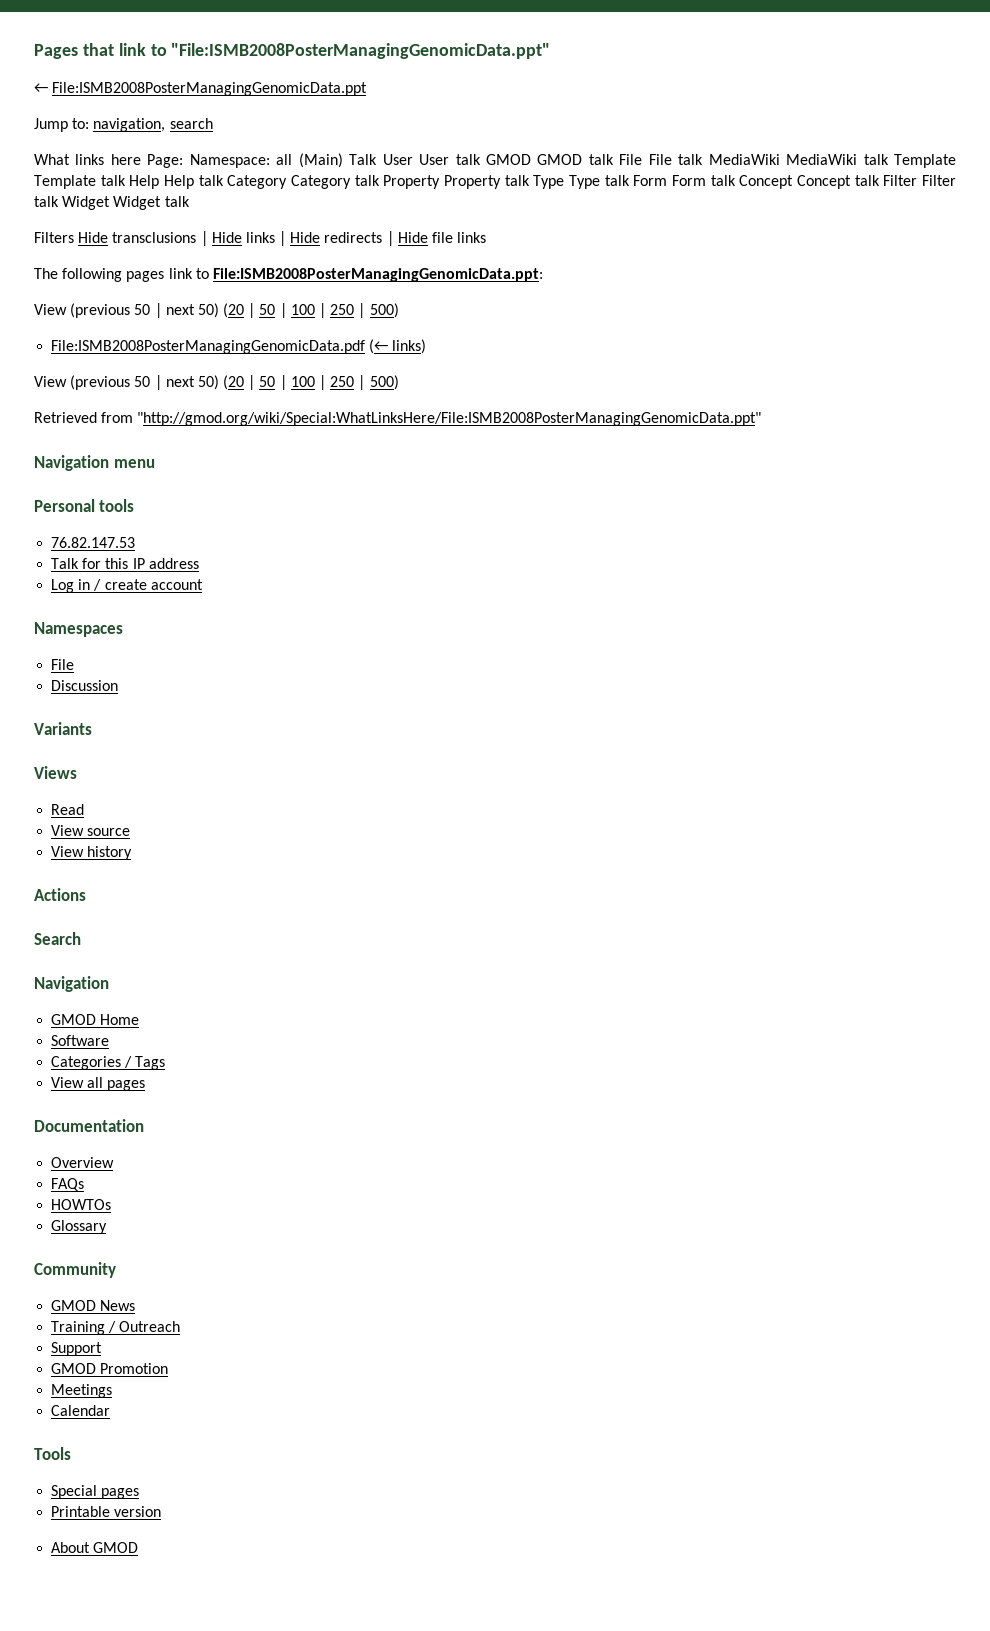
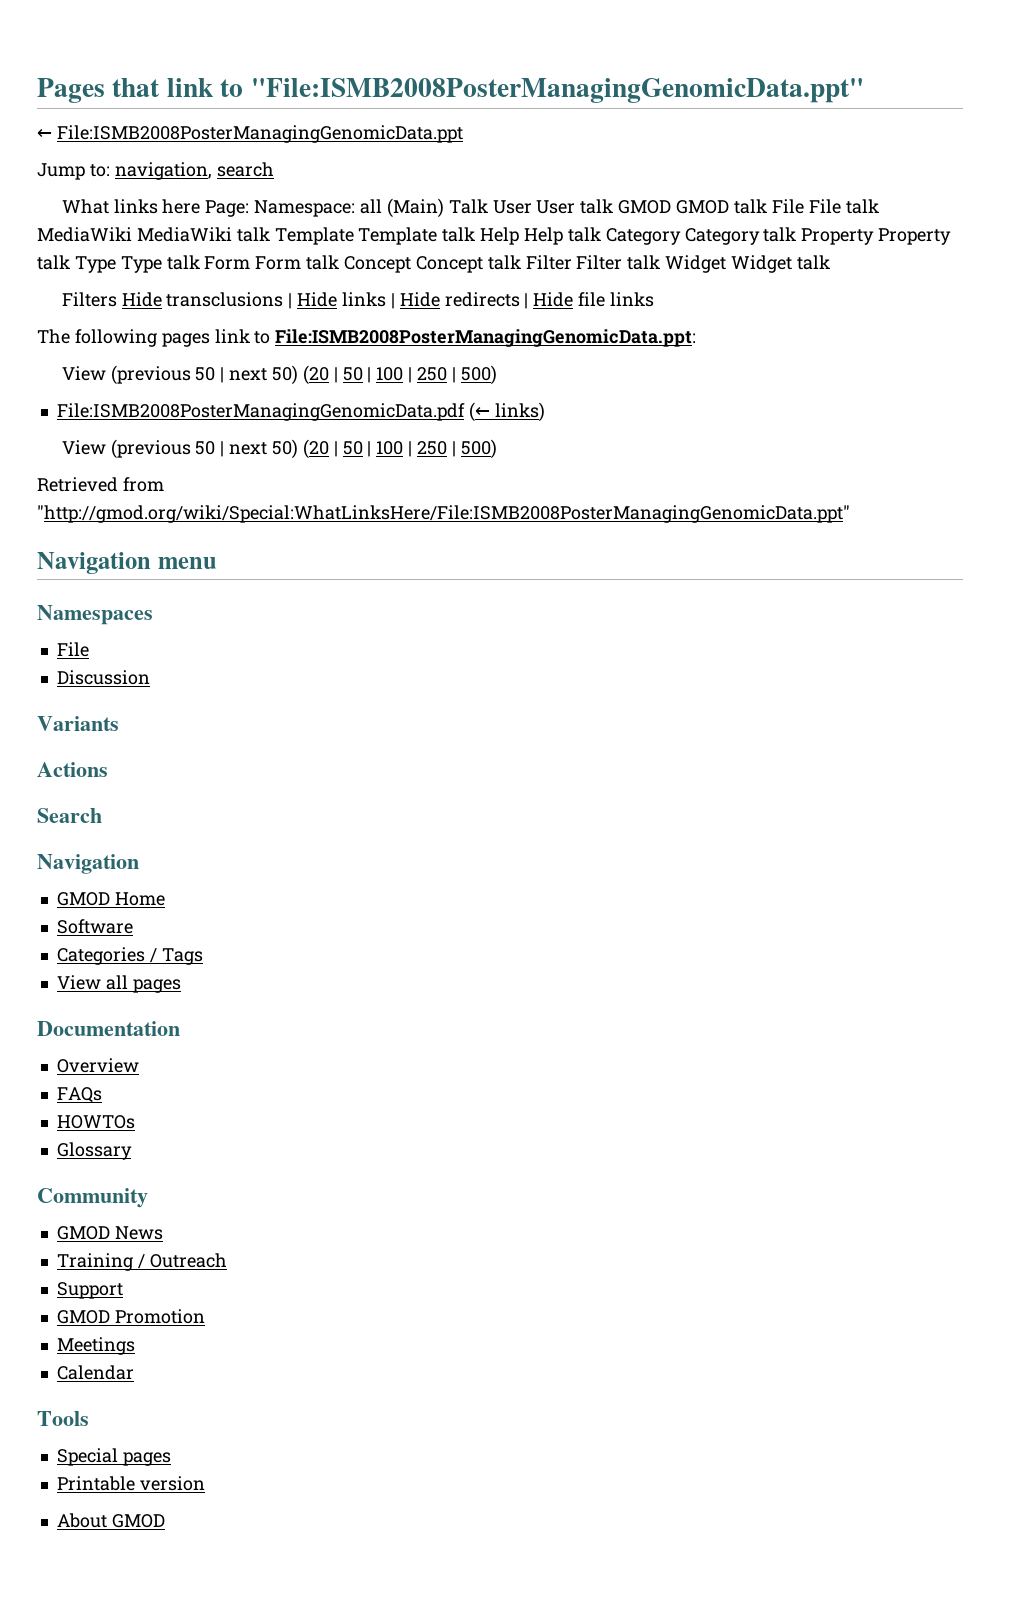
[34,499,135,512] [51,537,136,548] [51,558,199,569] [51,579,203,593] [34,622,123,637] [51,659,75,670] [51,680,119,691] [34,722,92,735] [34,766,77,779] [51,804,85,815] [51,825,131,836] [51,846,133,860] Personal tools // 76.82.147.53 // Talk for this IP address // Log in / create account // Namespaces // File // Discussion // Variants // Views // Read // View source // View history -> [37,605,153,625] [56,642,89,657] [56,670,150,685] [37,716,119,731] Namespaces // File // Discussion // Variants

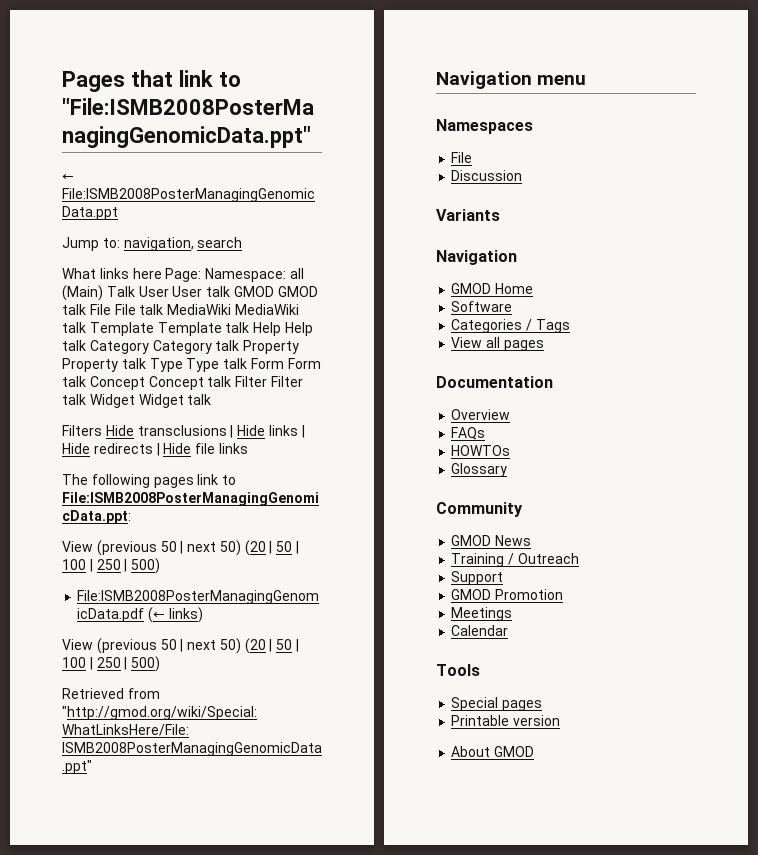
[37,762,108,777] [37,808,102,823] // Actions // Search -> (500, 215) none

